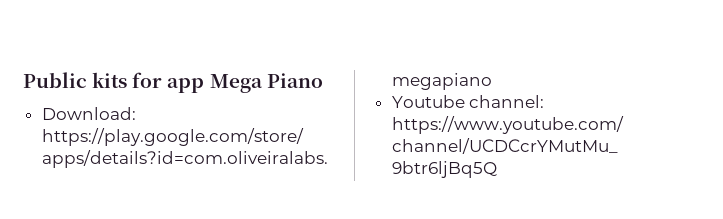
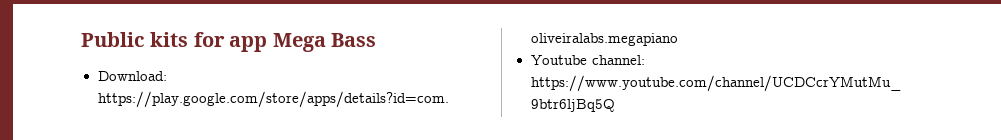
[266,73,323,88] Piano -> [331,33,376,47] Bass

